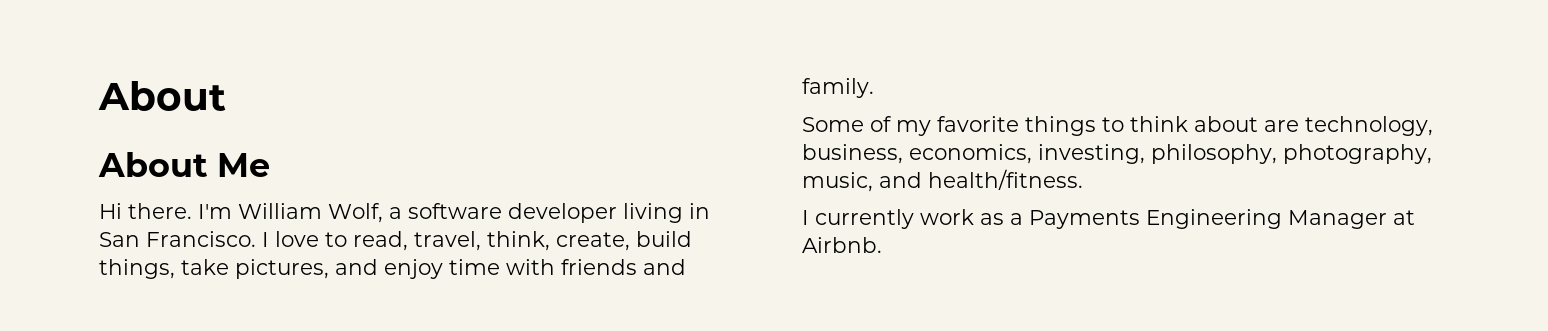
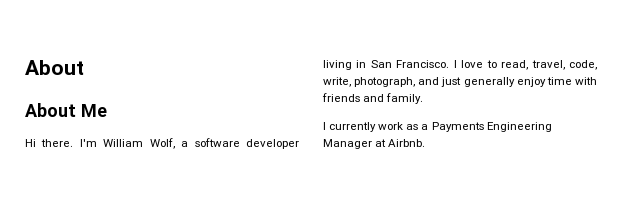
[487,231,692,251] [99,259,378,279] think, create, build things, take pictures, and -> [569,60,597,70] [323,77,515,87] code, write, photograph, and just generally
[802,116,1433,136] [802,144,1432,164] [802,169,1083,192] // Some of my favorite things to think about are technology, business, economics, investing, philosophy, photography, music, and health/fitness. -> (424, 98) none

